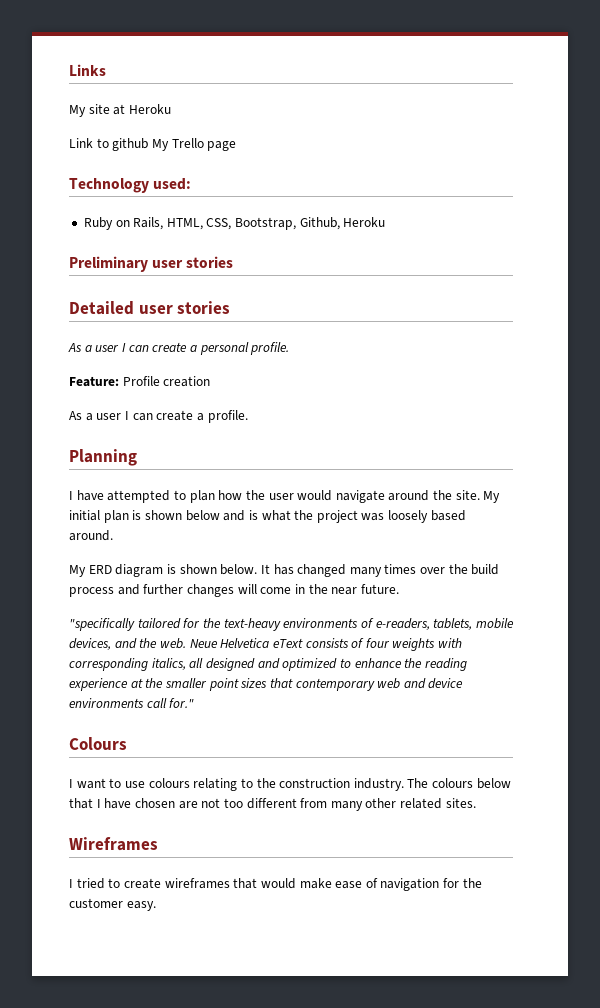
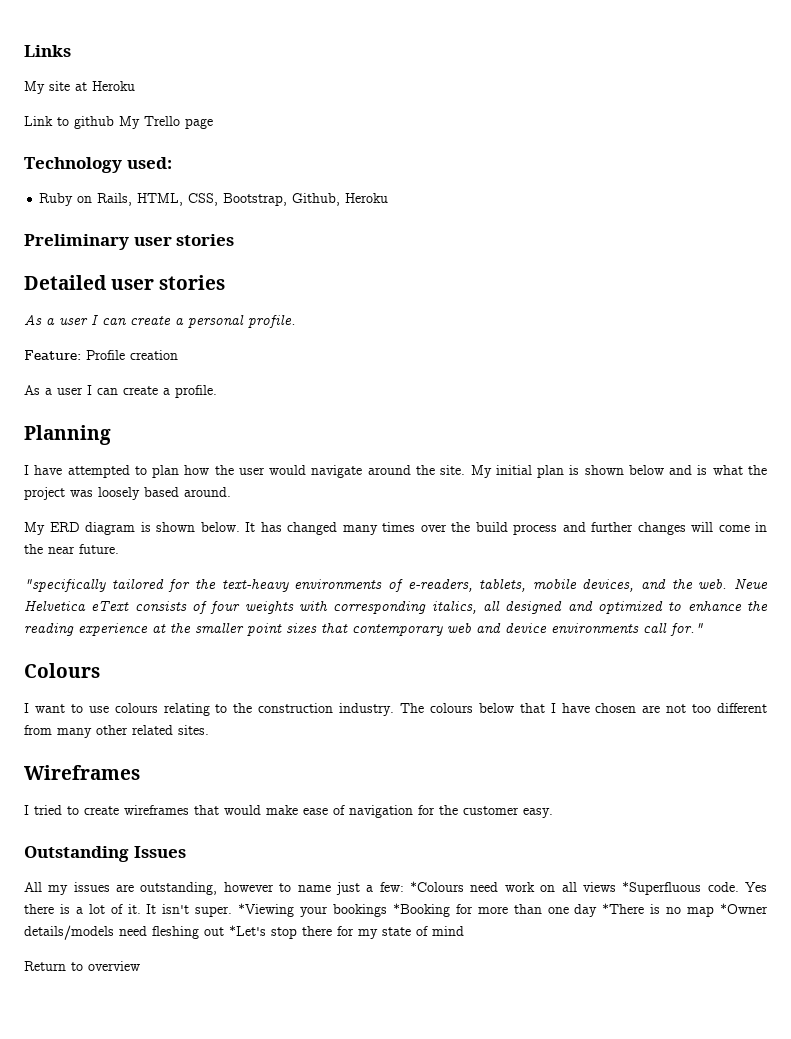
(156, 906) none -> [24,846,186,862] [24,881,767,895] [24,903,768,917] [24,925,464,940] [24,961,140,971] // Outstanding Issues // All my issues are outstanding, however to name just a few: *Colours need work on all views *Superfluous code. Yes there is a lot of it. It isn't super. *Viewing your bookings *Booking for more than one day *There is no map *Owner details/models need fleshing out *Let's stop there for my state of mind // Return to overview

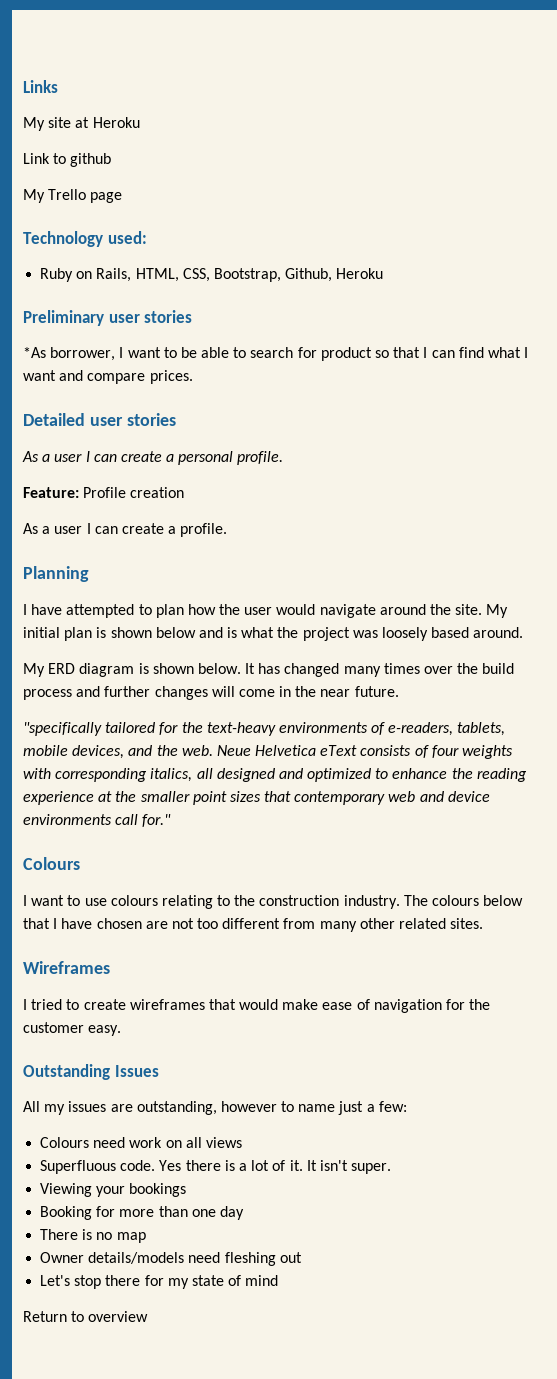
(114, 122) none -> (112, 160) //
(235, 240) none -> [23,347,529,361] [23,370,193,384] // *As borrower, I want to be able to search for product so that I can find what I want and compare prices.
[410,881,465,892] *Colours -> [40,1137,90,1148] // Colours
[622,881,702,895] *Superfluous -> [40,1160,117,1174] // Superfluous
[238,903,295,917] *Viewing -> [40,1183,93,1197] // Viewing
[392,903,450,917] *Booking -> [40,1206,93,1220] // Booking
[602,903,645,914] *There -> [40,1229,79,1240] // There
[719,903,768,914] *Owner -> [40,1252,85,1263] // Owner
[229,925,266,936] *Let's -> [40,1275,71,1286] // Let's

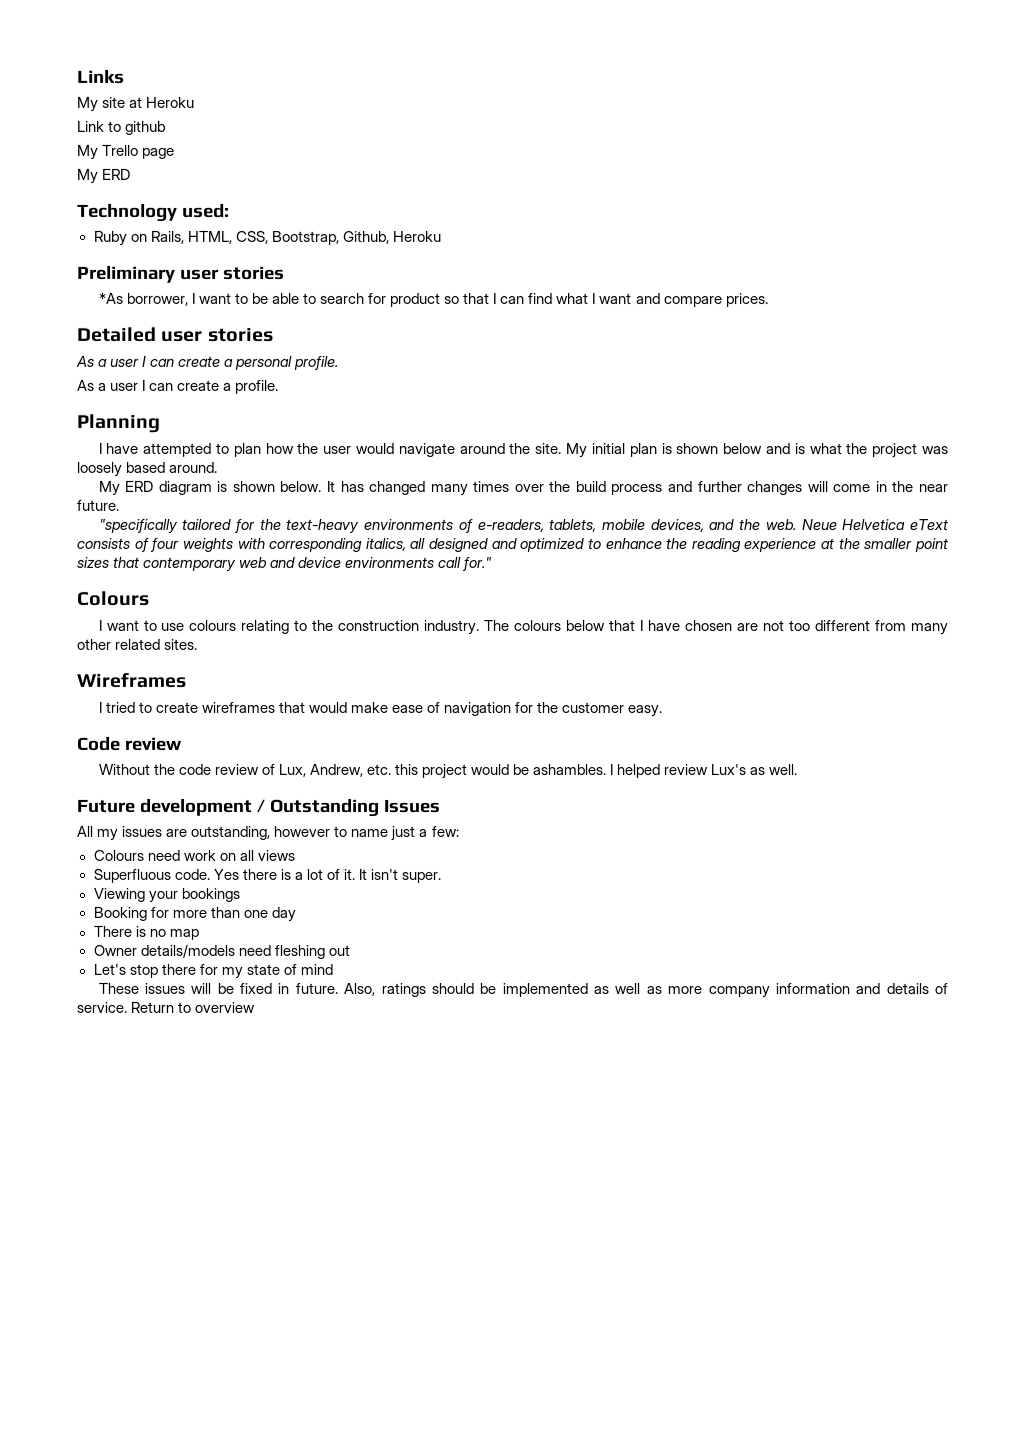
(123, 197) none -> [77,168,132,184] // My ERD
[23,487,185,498] // Feature: Profile creation -> (340, 362) none
(122, 1030) none -> [76,736,182,751] [97,763,798,779] [76,798,265,816] Code review // Without the code review of Lux, Andrew, etc. this project would be ashambles. I helped review Lux's as well. // Future development /
(279, 1280) none -> [97,982,948,999] [76,1001,127,1013] These issues will be fixed in future. Also, ratings should be implemented as well as more company information and details of service.

